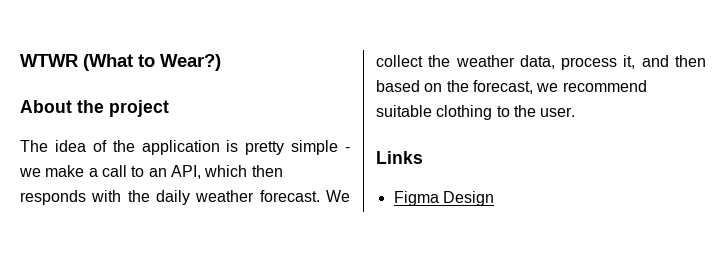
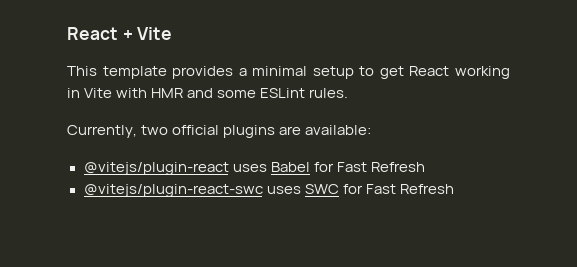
[20,54,221,71] [20,100,169,117] [20,140,350,155] [19,165,283,179] [20,190,350,205] [376,55,706,70] [376,80,647,94] [376,105,576,120] [376,151,423,164] [393,191,494,206] WTWR (What to Wear?) // About the project // The idea of the application is pretty simple - we make a call to an API, which then responds with the daily weather forecast. We collect the weather data, process it, and then based on the forecast, we recommend suitable clothing to the user. // Links // Figma Design -> [67,27,173,40] [67,66,510,79] [67,88,349,98] [67,125,372,138] [83,162,425,175] [83,184,454,197] React + Vite // This template provides a minimal setup to get React working in Vite with HMR and some ESLint rules. // Currently, two official plugins are available: // @vitejs/plugin-react uses Babel for Fast Refresh // @vitejs/plugin-react-swc uses SWC for Fast Refresh

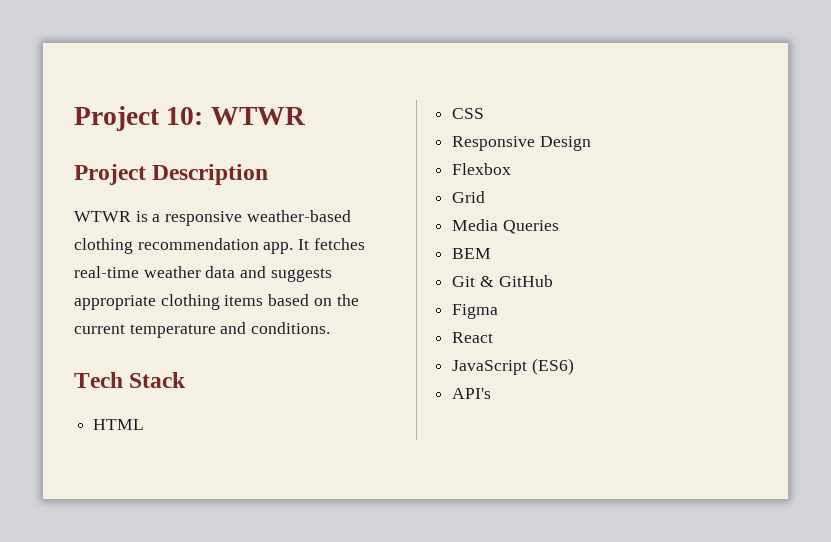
[67,27,173,40] [67,66,510,79] [67,88,349,98] [67,125,372,138] [83,162,425,175] [83,184,454,197] React + Vite // This template provides a minimal setup to get React working in Vite with HMR and some ESLint rules. // Currently, two official plugins are available: // @vitejs/plugin-react uses Babel for Fast Refresh // @vitejs/plugin-react-swc uses SWC for Fast Refresh -> [74,106,306,131] [74,164,269,185] [74,210,351,226] [74,238,365,254] [74,266,332,282] [74,294,359,310] [74,322,331,338] [74,372,187,388] [93,419,145,430] [452,108,485,119] [452,136,591,151] [452,163,512,175] [452,191,486,203] [452,219,559,234] [452,248,492,259] [452,275,553,287] [452,304,499,319] [452,332,494,343] [452,358,574,375] [452,388,492,399] Project 10: WTWR // Project Description // WTWR is a responsive weather-based clothing recommendation app. It fetches real-time weather data and suggests appropriate clothing items based on the current temperature and conditions. // Tech Stack // HTML // CSS // Responsive Design // Flexbox // Grid // Media Queries // BEM // Git & GitHub // Figma // React // JavaScript (ES6) // API's

